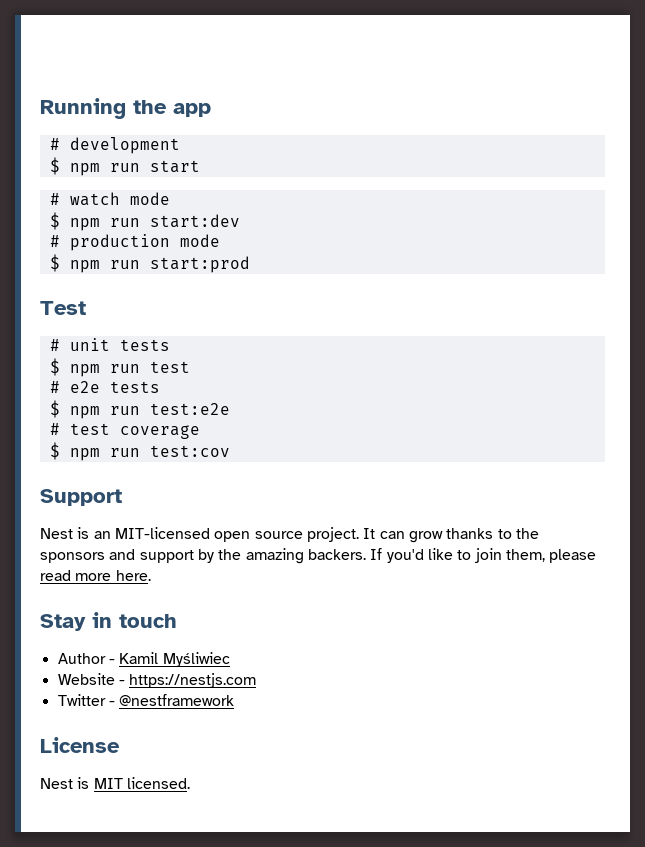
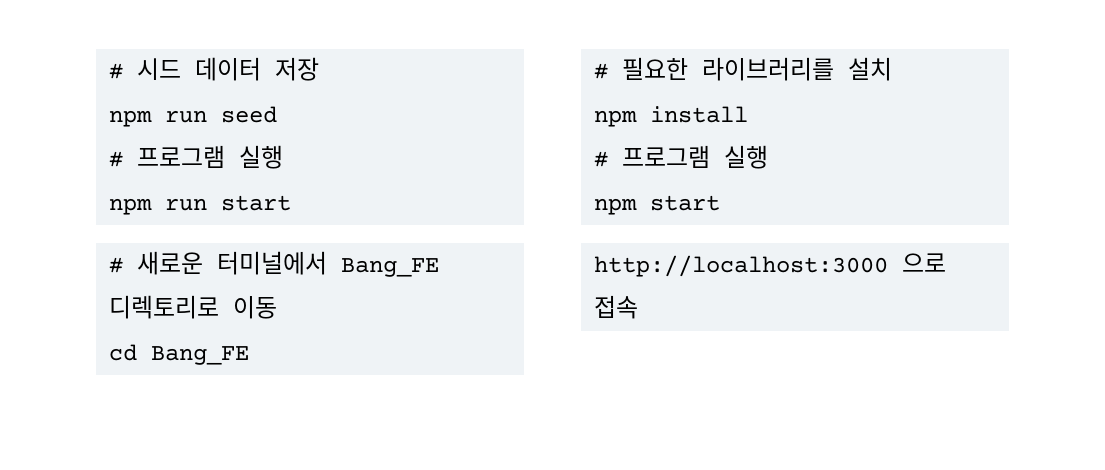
[40,98,211,119] [49,137,180,154] [49,157,60,175] Running the app // # development // $ -> [108,57,319,81] [108,106,277,127] [108,145,283,169] # 시드 데이터 저장 // npm run seed // # 프로그램 실행 //
[69,192,170,206] [49,212,240,231] [49,234,220,251] [49,254,250,273] [40,301,86,315] [49,338,170,351] [49,358,190,377] [49,381,160,393] [49,400,230,419] [49,423,200,439] [49,442,230,461] [40,489,122,506] [40,527,539,543] [40,548,597,564] [40,570,151,581] [40,612,177,631] [57,652,230,667] [57,673,257,688] [57,694,235,706] [40,737,120,753] [40,777,190,789] watch mode // $ npm run start:dev // # production mode // $ npm run start:prod // Test // # unit tests // $ npm run test // # e2e tests // $ npm run test:e2e // # test coverage // $ npm run test:cov // Support // Nest is an MIT-licensed open source project. It can grow thanks to the sponsors and support by the amazing backers. If you'd like to join them, please read more here. // Stay in touch // Author - Kamil Myśliwiec // Website - https://nestjs.com // Twitter - @nestframework // License // Nest is MIT licensed. -> [136,251,439,277] [108,295,277,319] [108,344,249,365] [593,57,892,81] [593,106,748,127] [593,145,768,169] [593,195,720,215] [593,253,946,277] [593,295,638,319] 새로운 터미널에서 Bang_FE 디렉토리로 이동 // cd Bang_FE // # 필요한 라이브러리를 설치 // npm install // # 프로그램 실행 // npm start // http://localhost:3000 으로 접속

